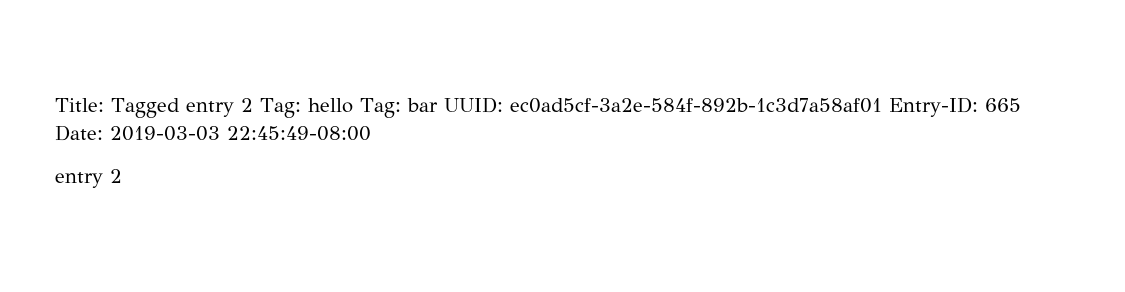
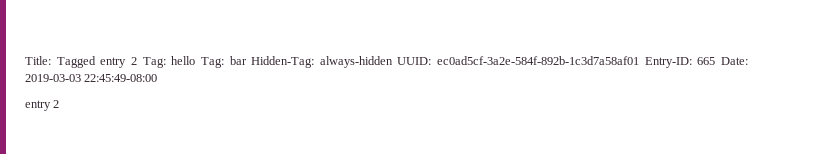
(438, 105) none -> [251,56,393,68] Hidden-Tag: always-hidden

